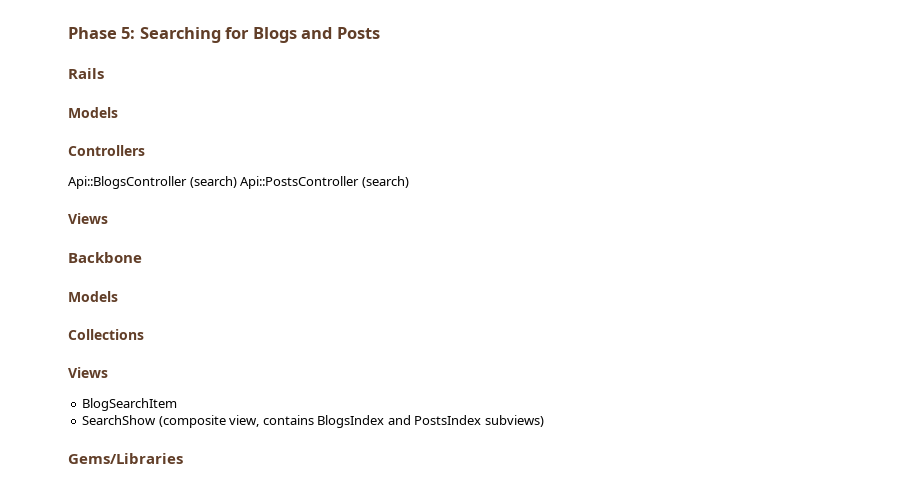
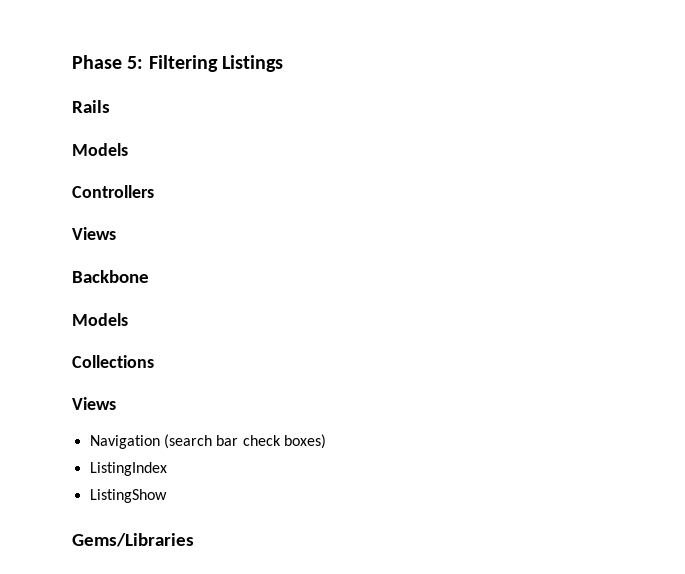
[139,27,380,43] Searching for Blogs and Posts -> [148,55,284,72] Filtering Listings
[68,176,409,189] // Api::BlogsController (search) Api::PostsController (search) -> (154, 191) none
[82,398,178,411] [82,415,544,428] BlogSearchItem // SearchShow (composite view, contains BlogsIndex and PostsIndex subviews) -> [89,434,326,449] [89,462,167,476] [89,489,167,503] Navigation (search bar check boxes) // ListingIndex // ListingShow

